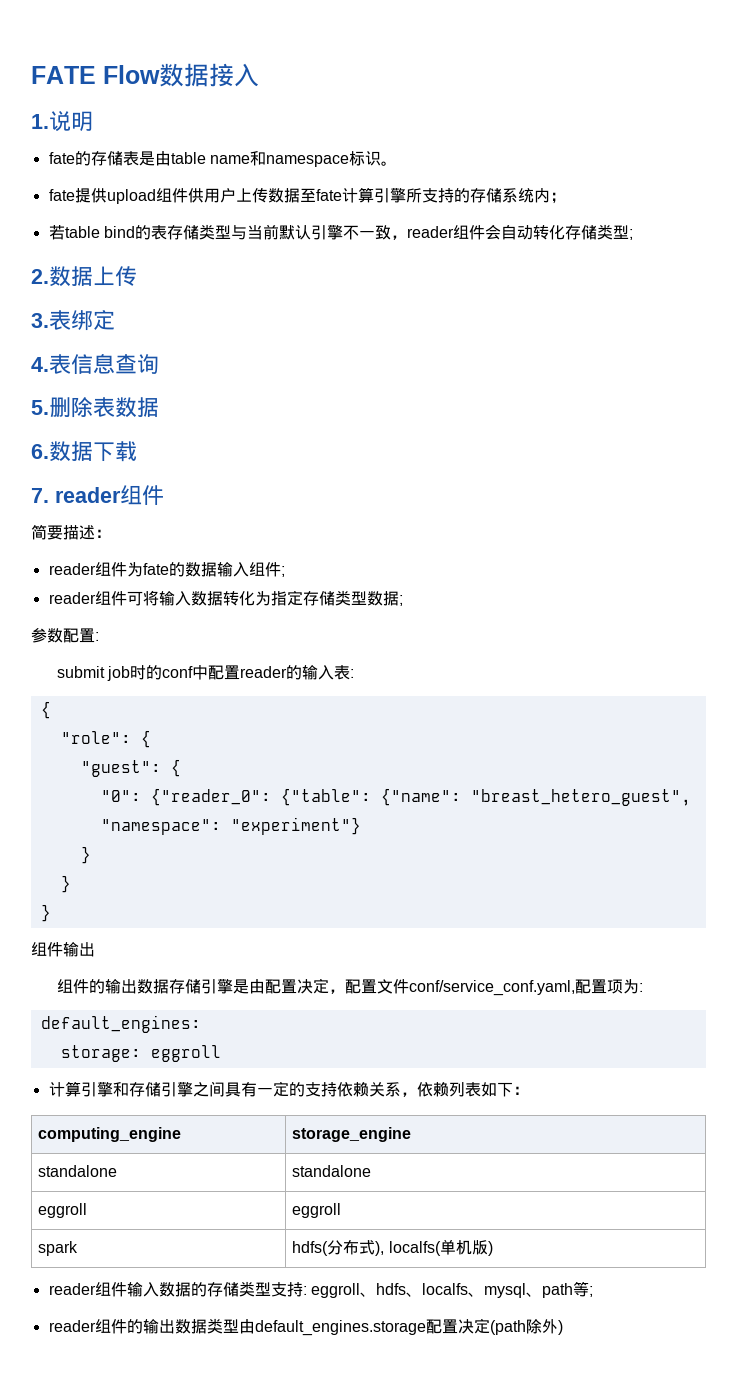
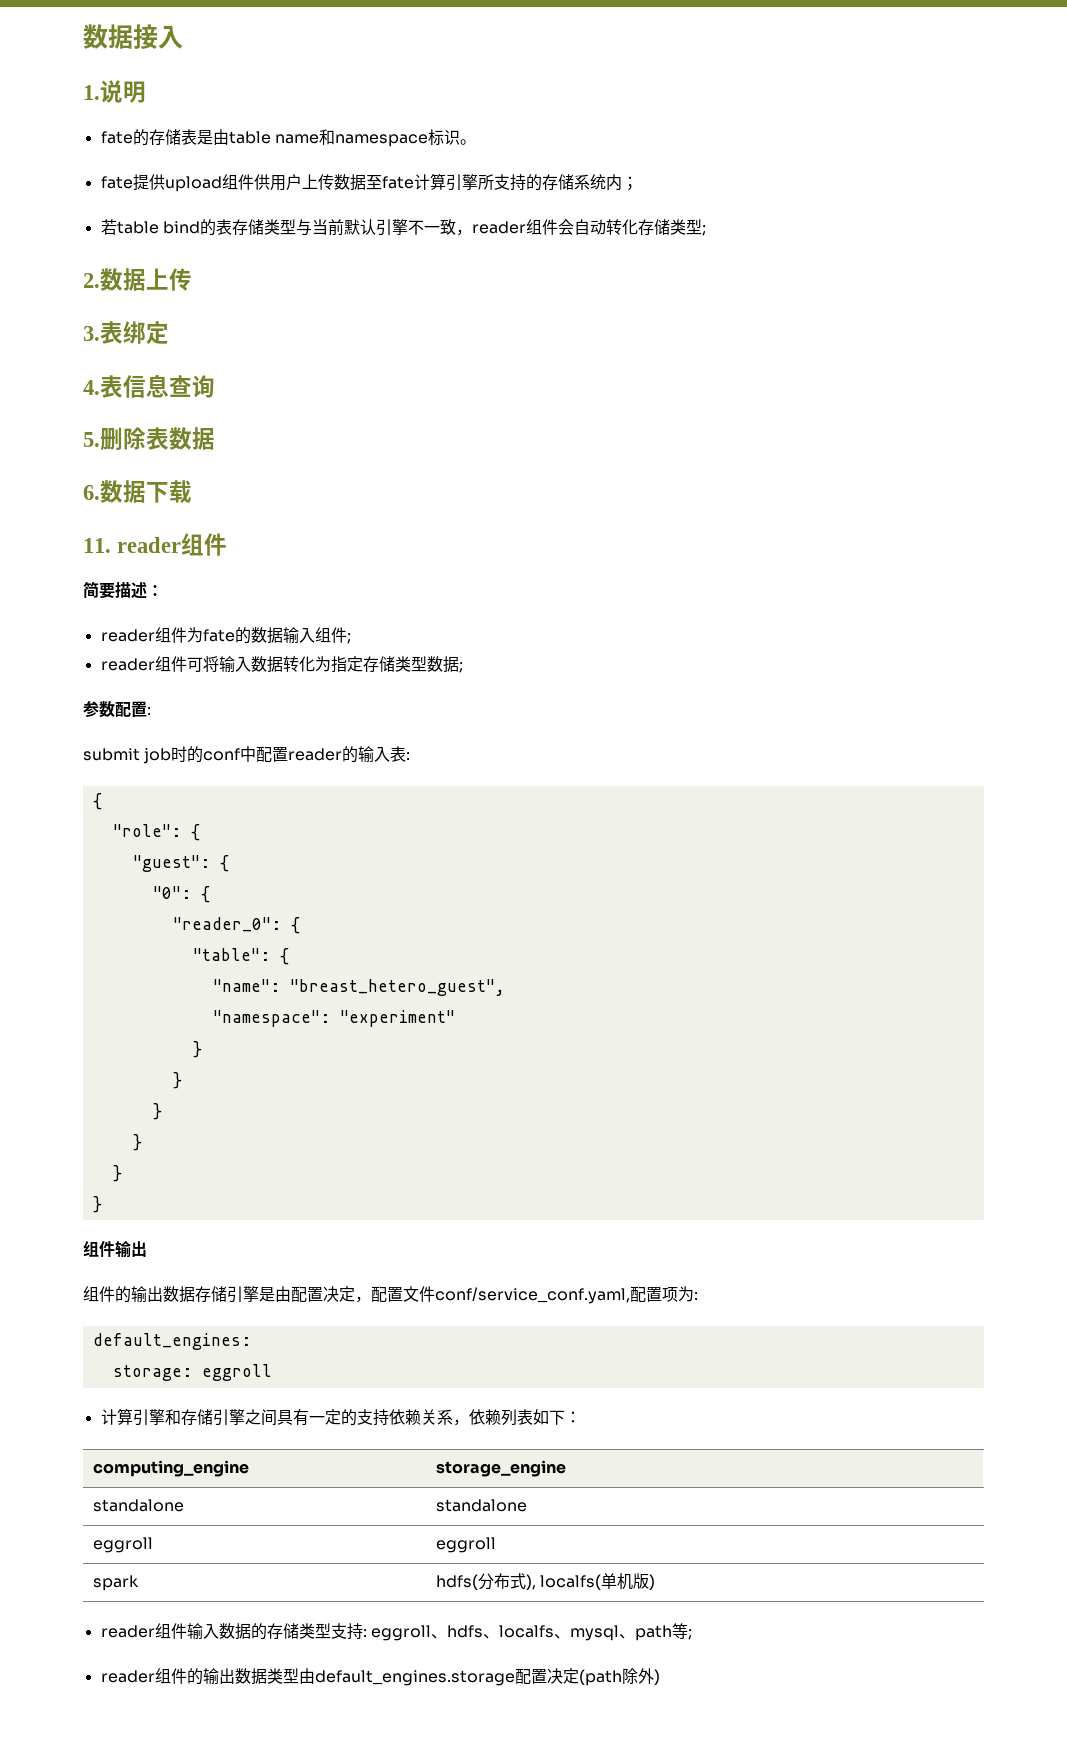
[31,65,160,84] FATE Flow -> (83, 36) none
[31,488,49,503] 7. -> [83,538,111,553] 11.
[150,788,691,806] [100,817,361,835] {"reader_0": {"table": {"name": "breast_hetero_guest", "namespace": "experiment"} -> [200,886,210,903] [172,917,300,934] [192,948,289,965] [212,979,505,996] [212,1010,455,1027] [192,1041,202,1058] [172,1072,182,1089] [152,1103,162,1120] { // "reader_0": { // "table": { // "name": "breast_hetero_guest", // "namespace": "experiment" // } // } // }

